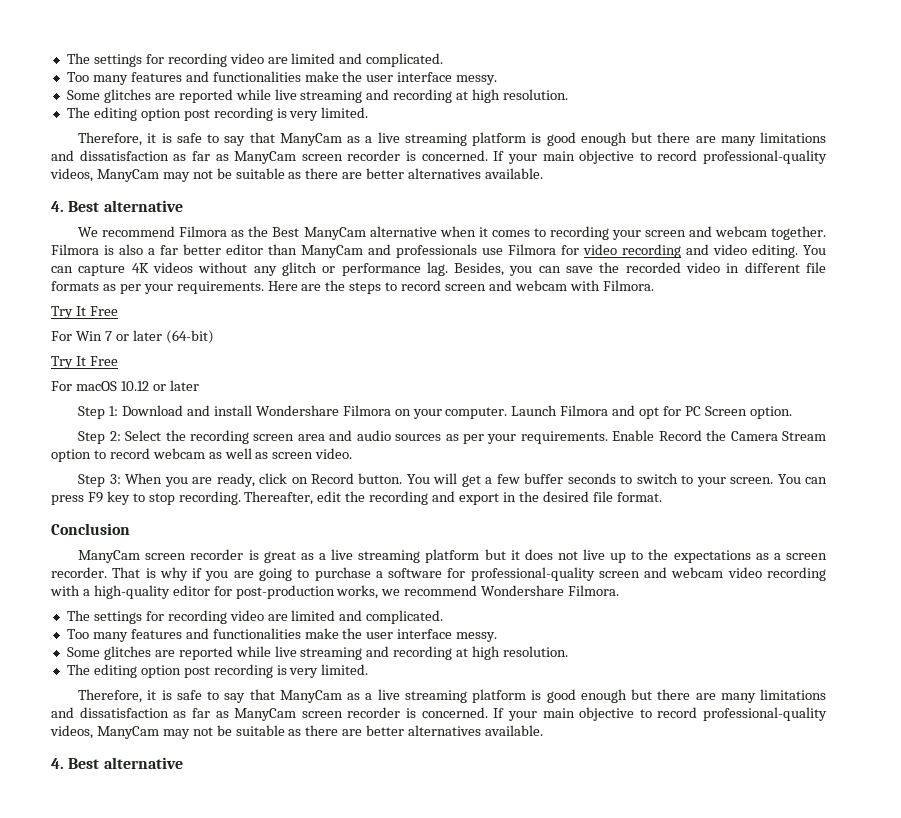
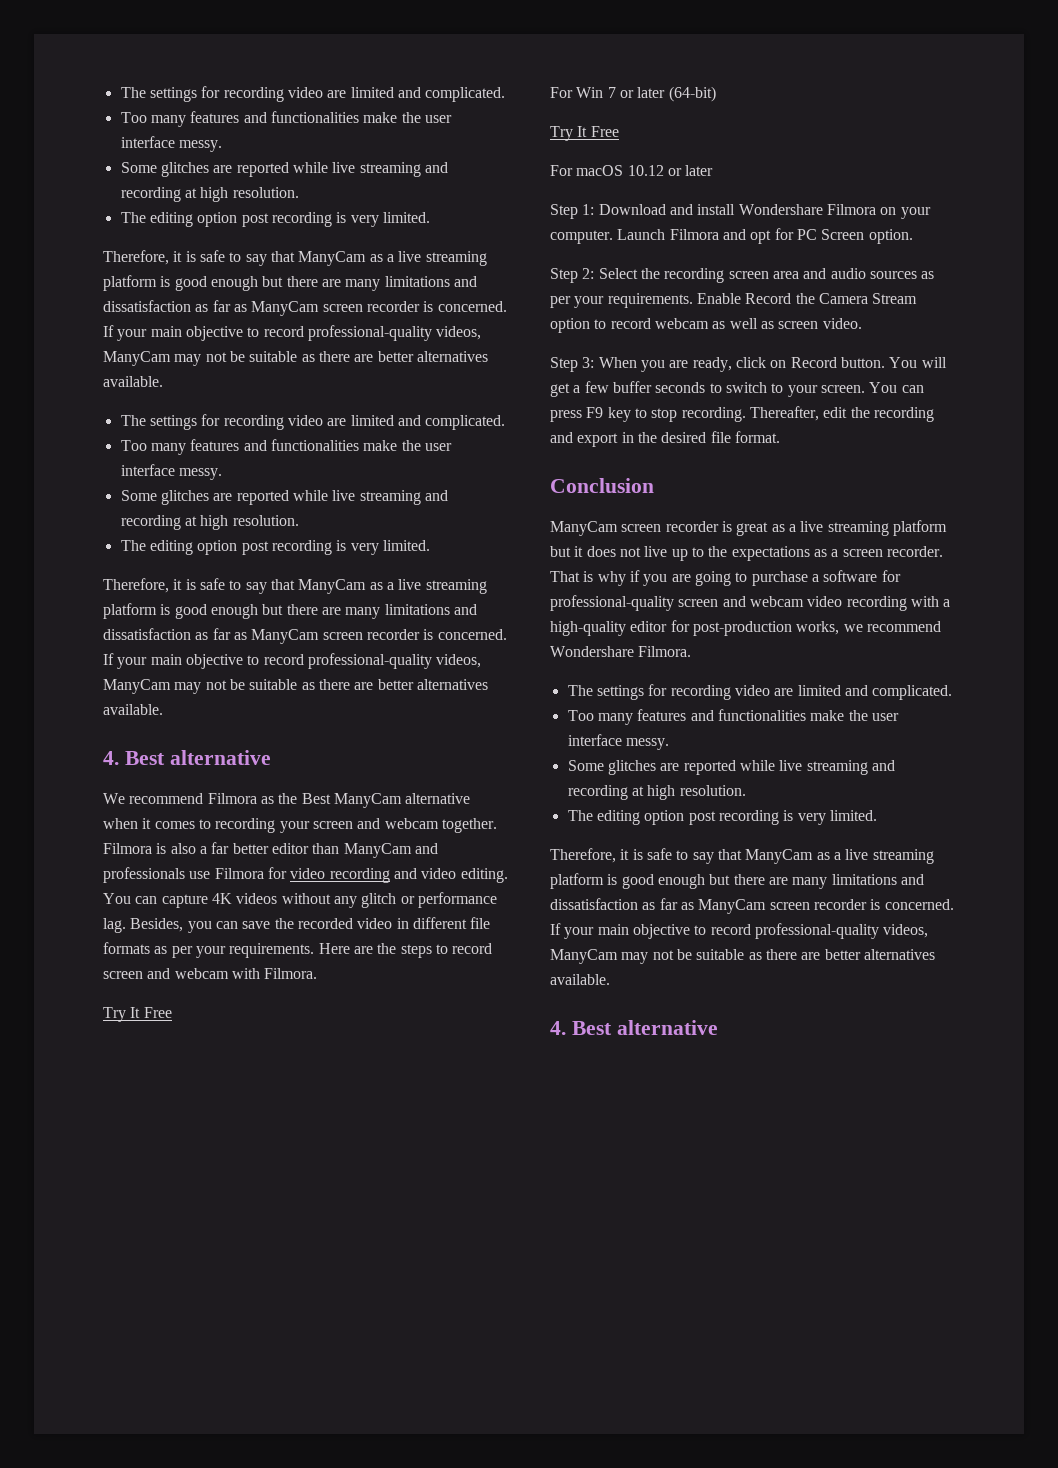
(544, 173) none -> [120,414,506,430] [120,439,452,455] [120,464,222,480] [120,490,448,505] [120,515,299,530] [120,540,430,555] [103,578,487,594] [103,603,477,619] [103,628,507,644] [103,653,482,669] [103,679,488,694] [103,704,163,715] // The settings for recording video are limited and complicated. // Too many features and functionalities make the user interface messy. // Some glitches are reported while live streaming and recording at high resolution. // The editing option post recording is very limited. // Therefore, it is safe to say that ManyCam as a live streaming platform is good enough but there are many limitations and dissatisfaction as far as ManyCam screen recorder is concerned. If your main objective to record professional-quality videos, ManyCam may not be suitable as there are better alternatives available.

